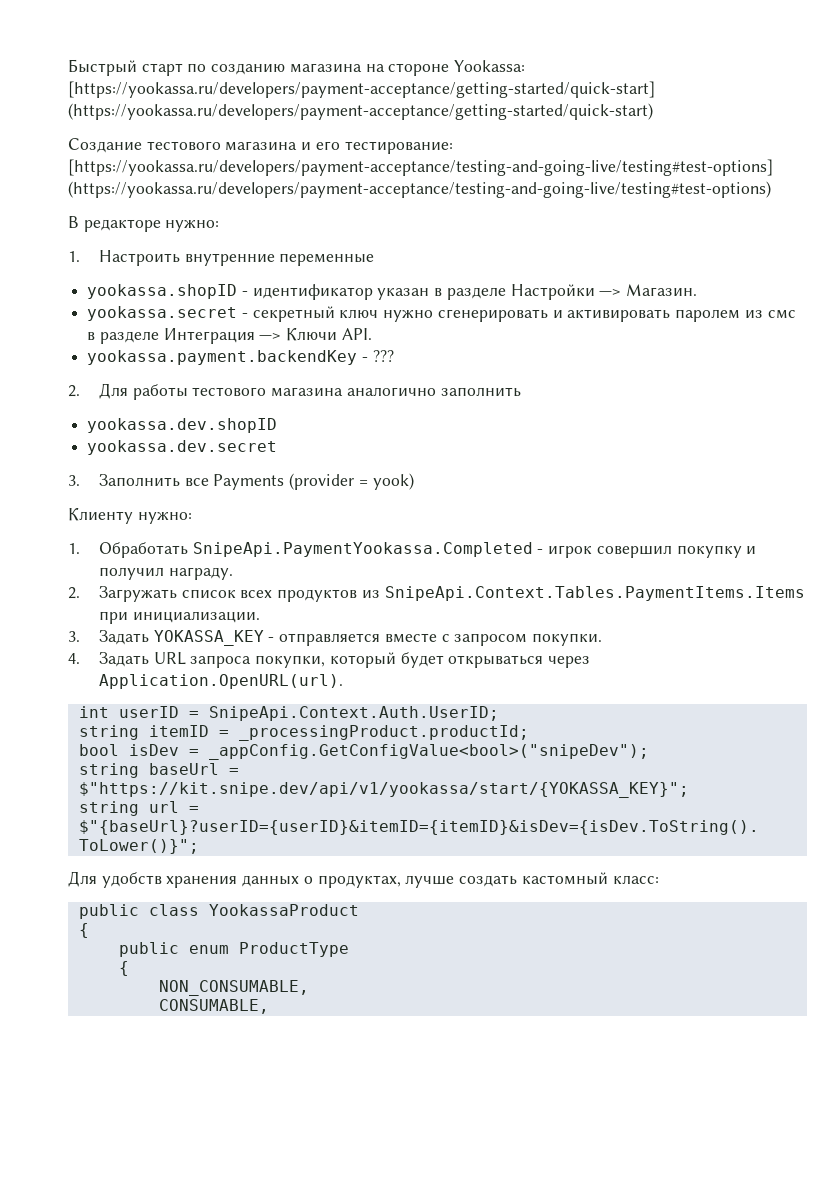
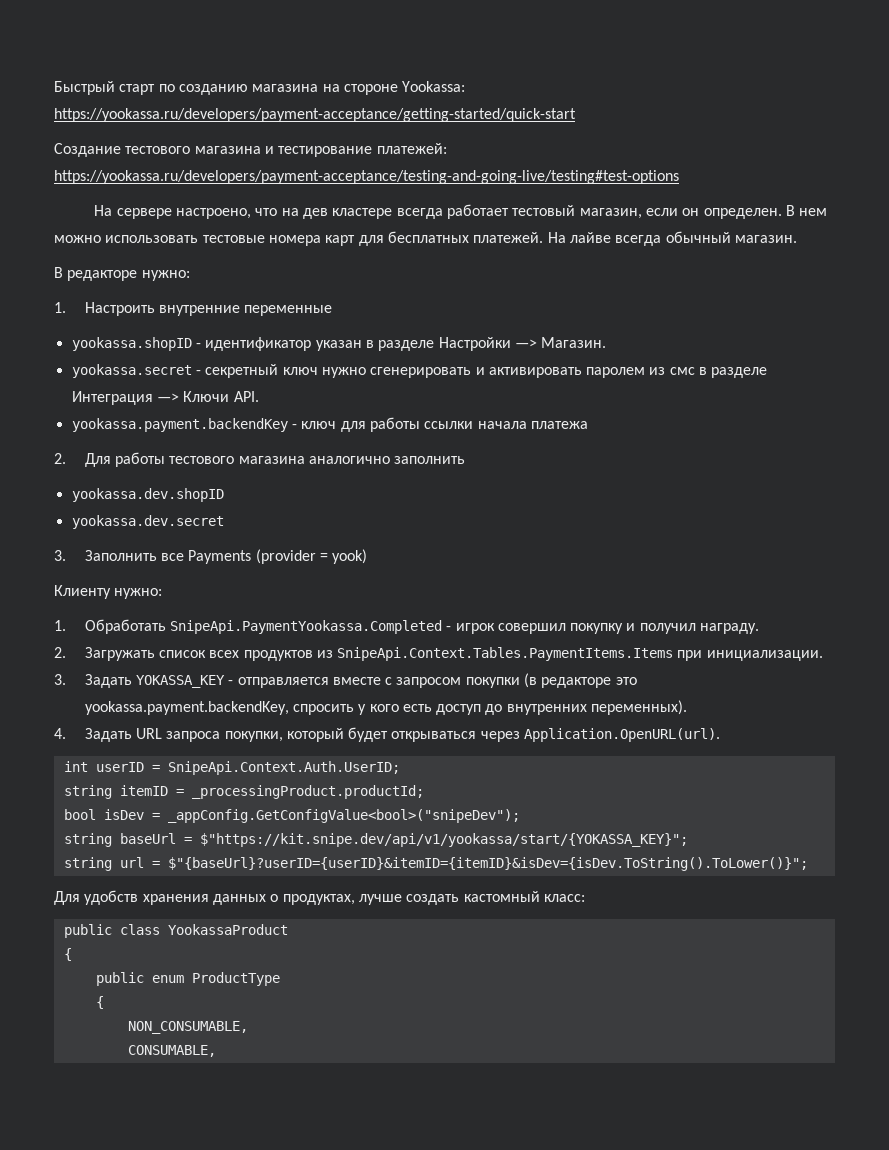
[68,81,655,98] [68,103,653,120] [https://yookassa.ru/developers/payment-acceptance/getting-started/quick-start] (https://yookassa.ru/developers/payment-acceptance/getting-started/quick-start) -> [54,108,576,122] https://yookassa.ru/developers/payment-acceptance/getting-started/quick-start
[315,141,453,154] [68,159,773,176] [68,181,771,198] его тестирование: [https://yookassa.ru/developers/payment-acceptance/testing-and-going-live/testing#test-options] (https://yookassa.ru/developers/payment-acceptance/testing-and-going-live/testing#test-options) -> [278,143,447,157] [54,170,679,184] [94,204,828,219] [54,231,797,246] тестирование платежей: https://yookassa.ru/developers/payment-acceptance/testing-and-going-live/testing#test-options // На сервере настроено, что на дев кластере всегда работает тестовый магазин, если он определен. В нем можно использовать тестовые номера карт для бесплатных платежей. На лайве всегда обычный магазин.
[372,350,394,362] ??? -> [301,417,588,432] ключ для работы ссылки начала платежа
[532,633,603,646] покупки. -> [465,673,637,688] [84,700,688,715] покупки (в редакторе это yookassa.payment.backendKey, спросить у кого есть доступ до внутренних переменных).

